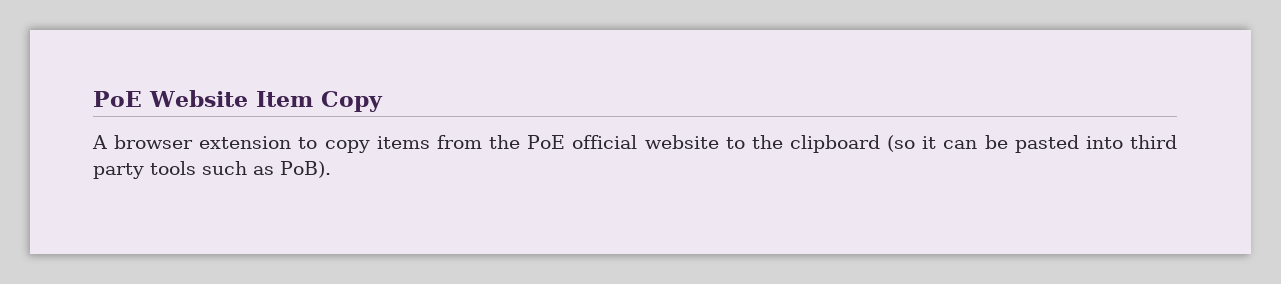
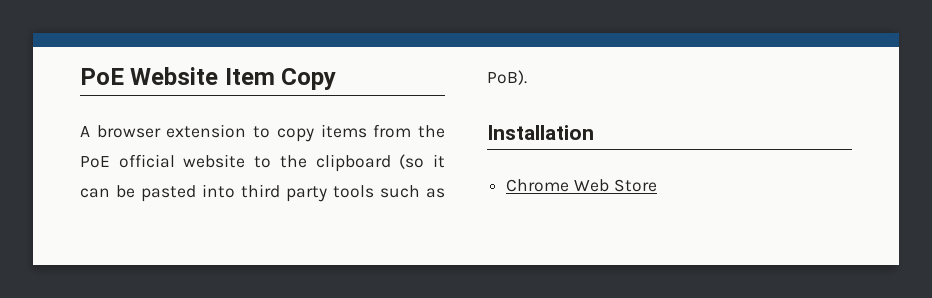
(331, 169) none -> [487,125,594,140] [506,179,657,192] // Installation // Chrome Web Store

